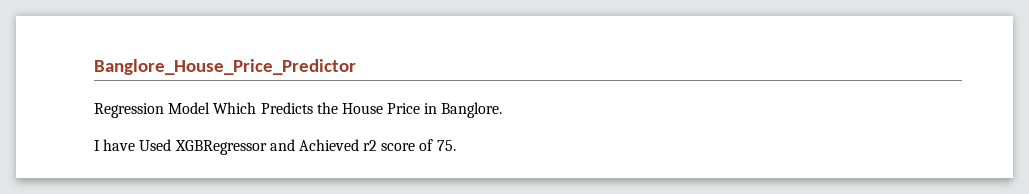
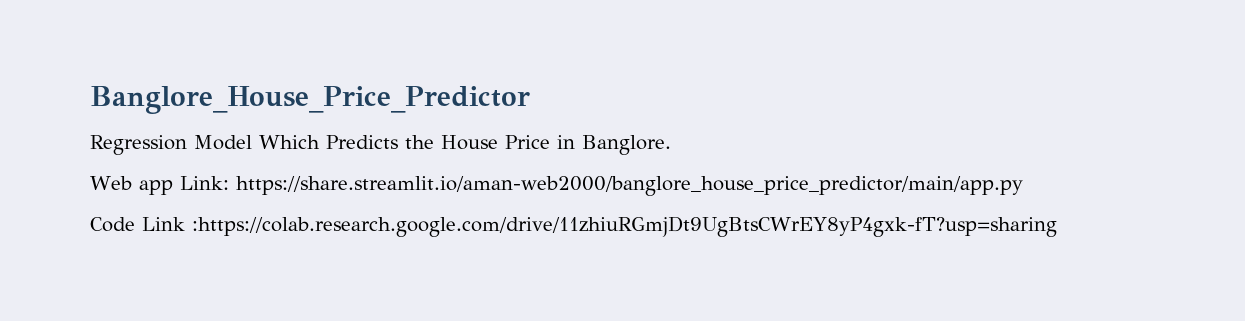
[94,139,456,155] I have Used XGBRegressor and Achieved r2 score of 75. -> [90,176,1023,196] [90,216,1057,237] Web app Link: https://share.streamlit.io/aman-web2000/banglore_house_price_predictor/main/app.py // Code Link :https://colab.research.google.com/drive/11zhiuRGmjDt9UgBtsCWrEY8yP4gxk-fT?usp=sharing

